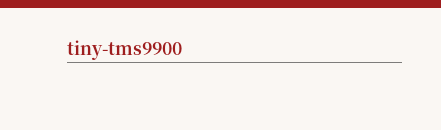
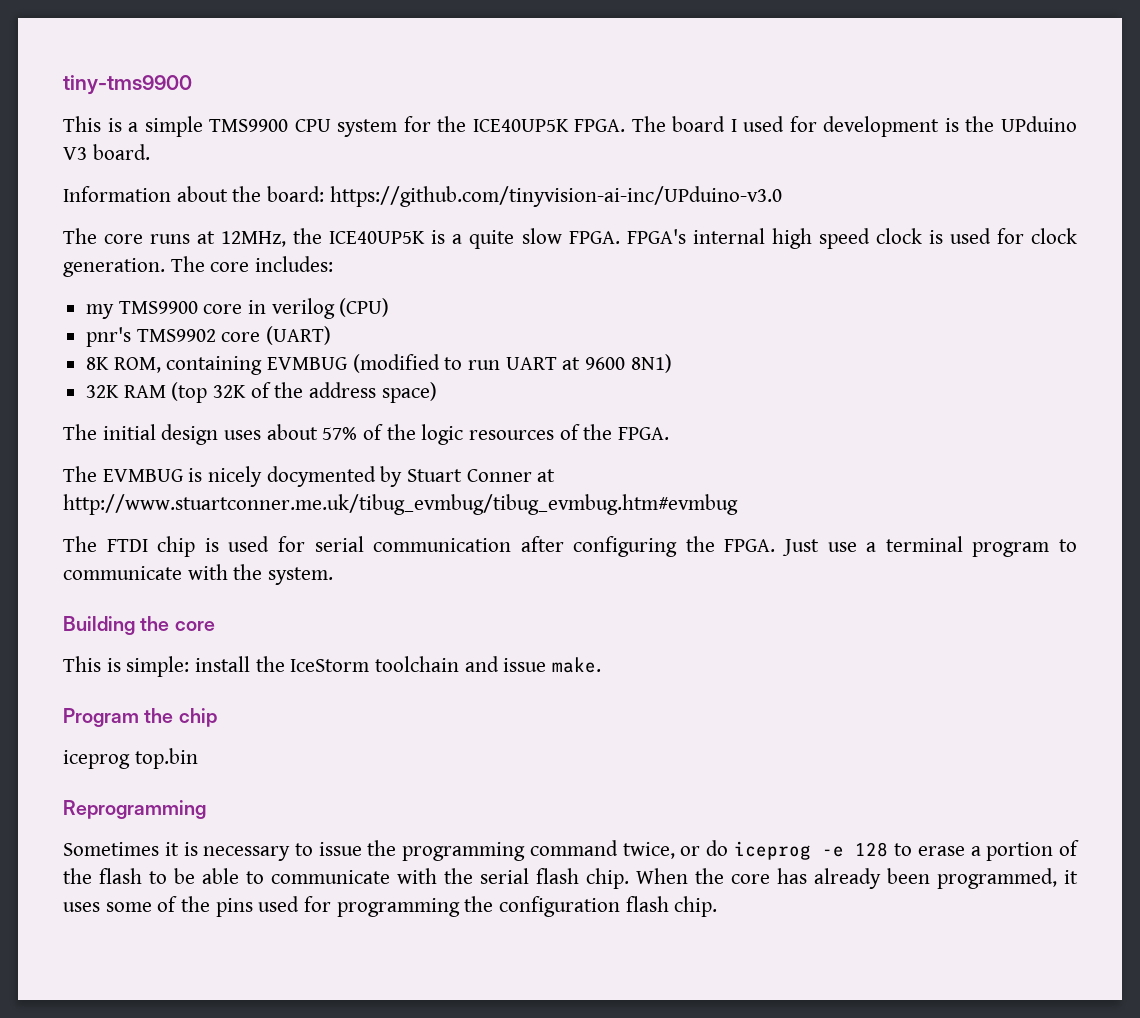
(182, 50) none -> [63,116,1077,137] [63,144,150,160] [63,186,782,207] [63,228,1077,249] [63,256,334,277] [86,298,390,319] [86,326,332,347] [86,354,672,375] [86,382,437,403] [63,424,670,445] [63,466,556,487] [63,494,738,515] [63,536,1078,557] [63,564,334,585] [63,616,215,635] [63,656,602,677] [63,708,217,727] [63,748,198,769] [63,800,206,819] [63,840,1079,861] [63,868,1078,889] [63,896,718,917] // This is a simple TMS9900 CPU system for the ICE40UP5K FPGA. The board I used for development is the UPduino V3 board. // Information about the board: https://github.com/tinyvision-ai-inc/UPduino-v3.0 // The core runs at 12MHz, the ICE40UP5K is a quite slow FPGA. FPGA's internal high speed clock is used for clock generation. The core includes: // my TMS9900 core in verilog (CPU) // pnr's TMS9902 core (UART) // 8K ROM, containing EVMBUG (modified to run UART at 9600 8N1) // 32K RAM (top 32K of the address space) // The initial design uses about 57% of the logic resources of the FPGA. // The EVMBUG is nicely docymented by Stuart Conner at http://www.stuartconner.me.uk/tibug_evmbug/tibug_evmbug.htm#evmbug // The FTDI chip is used for serial communication after configuring the FPGA. Just use a terminal program to communicate with the system. // Building the core // This is simple: install the IceStorm toolchain and issue make. // Program the chip // iceprog top.bin // Reprogramming // Sometimes it is necessary to issue the programming command twice, or do iceprog -e 128 to erase a portion of the flash to be able to communicate with the serial flash chip. When the core has already been programmed, it uses some of the pins used for programming the configuration flash chip.

